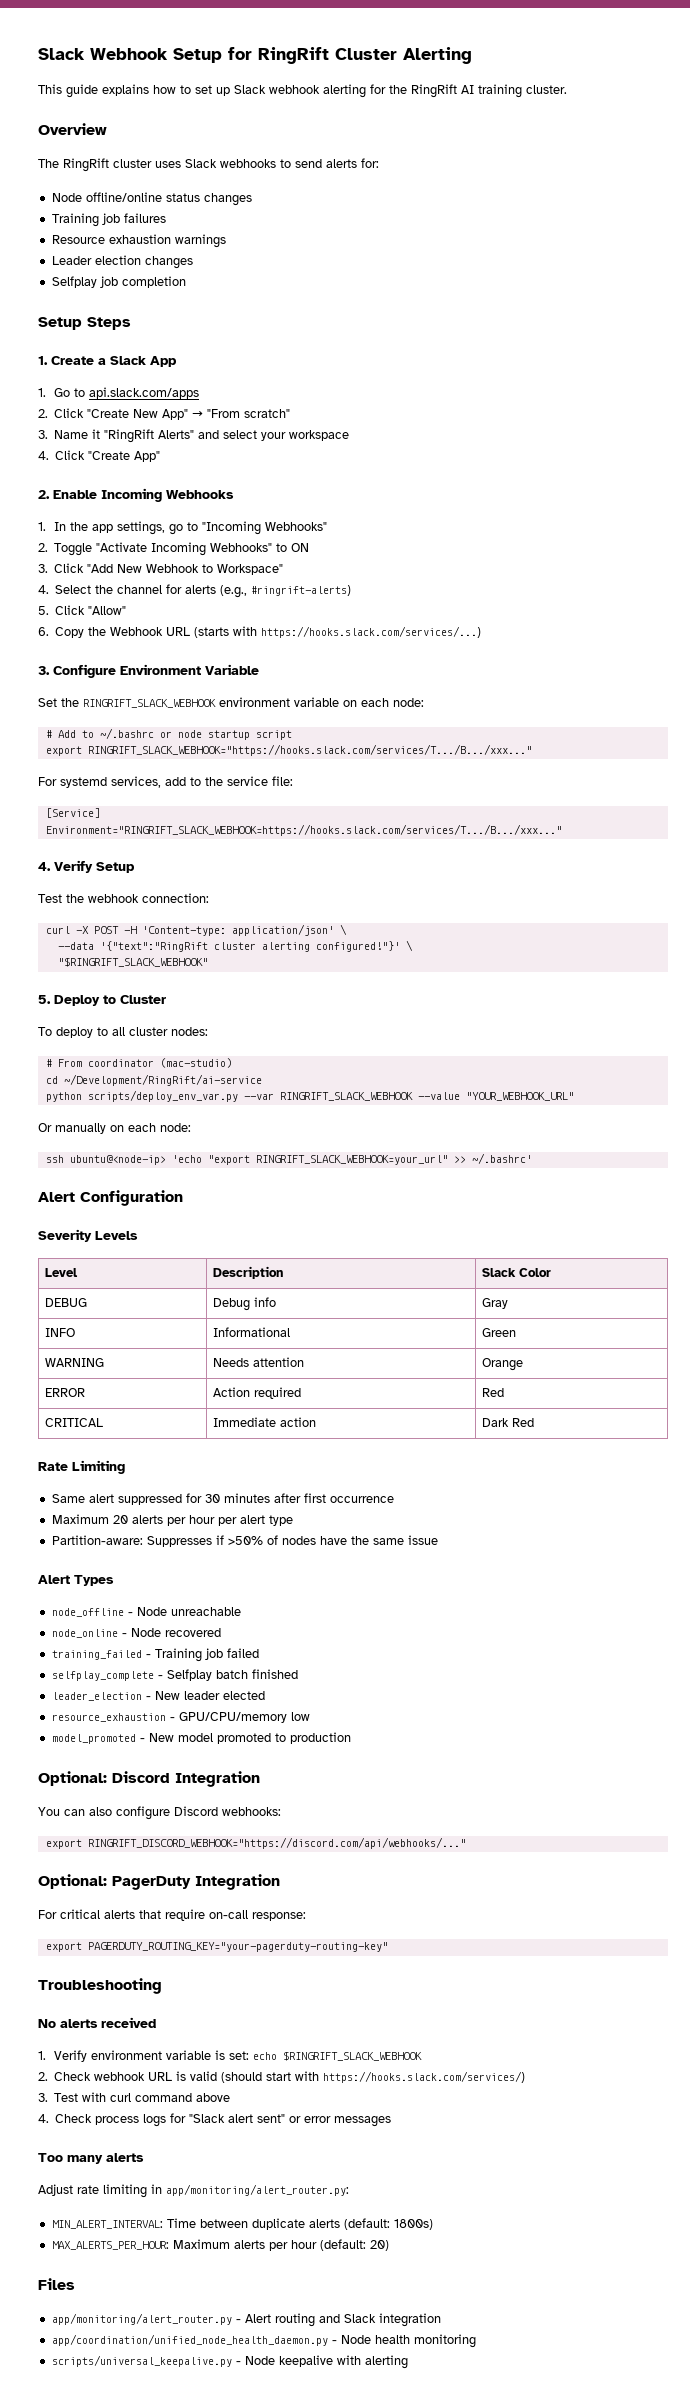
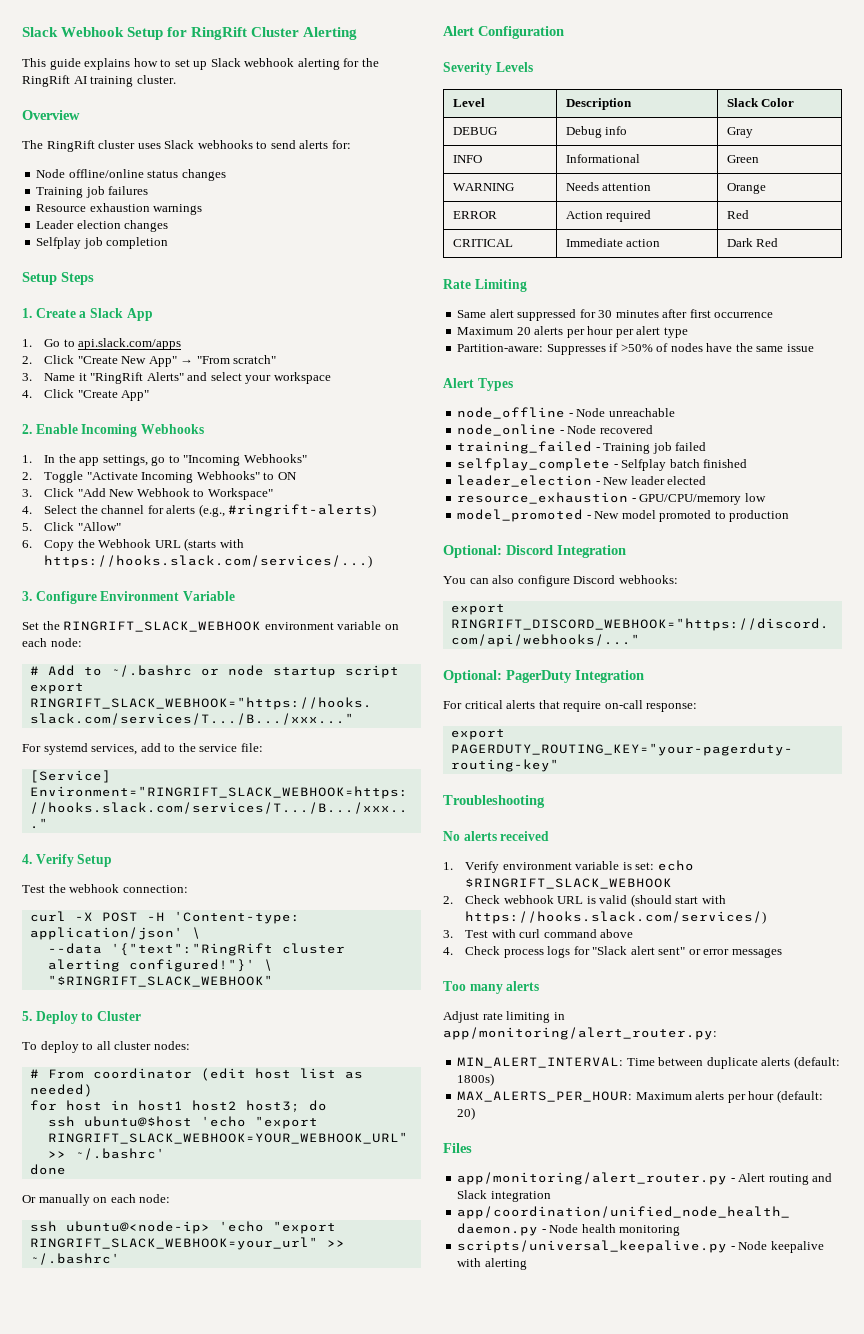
[159,1058,232,1068] [45,1074,262,1086] [45,1090,574,1102] (mac-studio) // cd ~/Development/RingRift/ai-service // python scripts/deploy_env_var.py --var RINGRIFT_SLACK_WEBHOOK --value "YOUR_WEBHOOK_URL" -> [200,1068,363,1081] [29,1084,93,1097] [29,1100,327,1112] [47,1116,318,1129] [47,1132,408,1144] [47,1148,165,1160] [29,1164,66,1175] (edit host list as needed) // for host in host1 host2 host3; do // ssh ubuntu@$host 'echo "export RINGRIFT_SLACK_WEBHOOK=YOUR_WEBHOOK_URL" >> ~/.bashrc' // done

